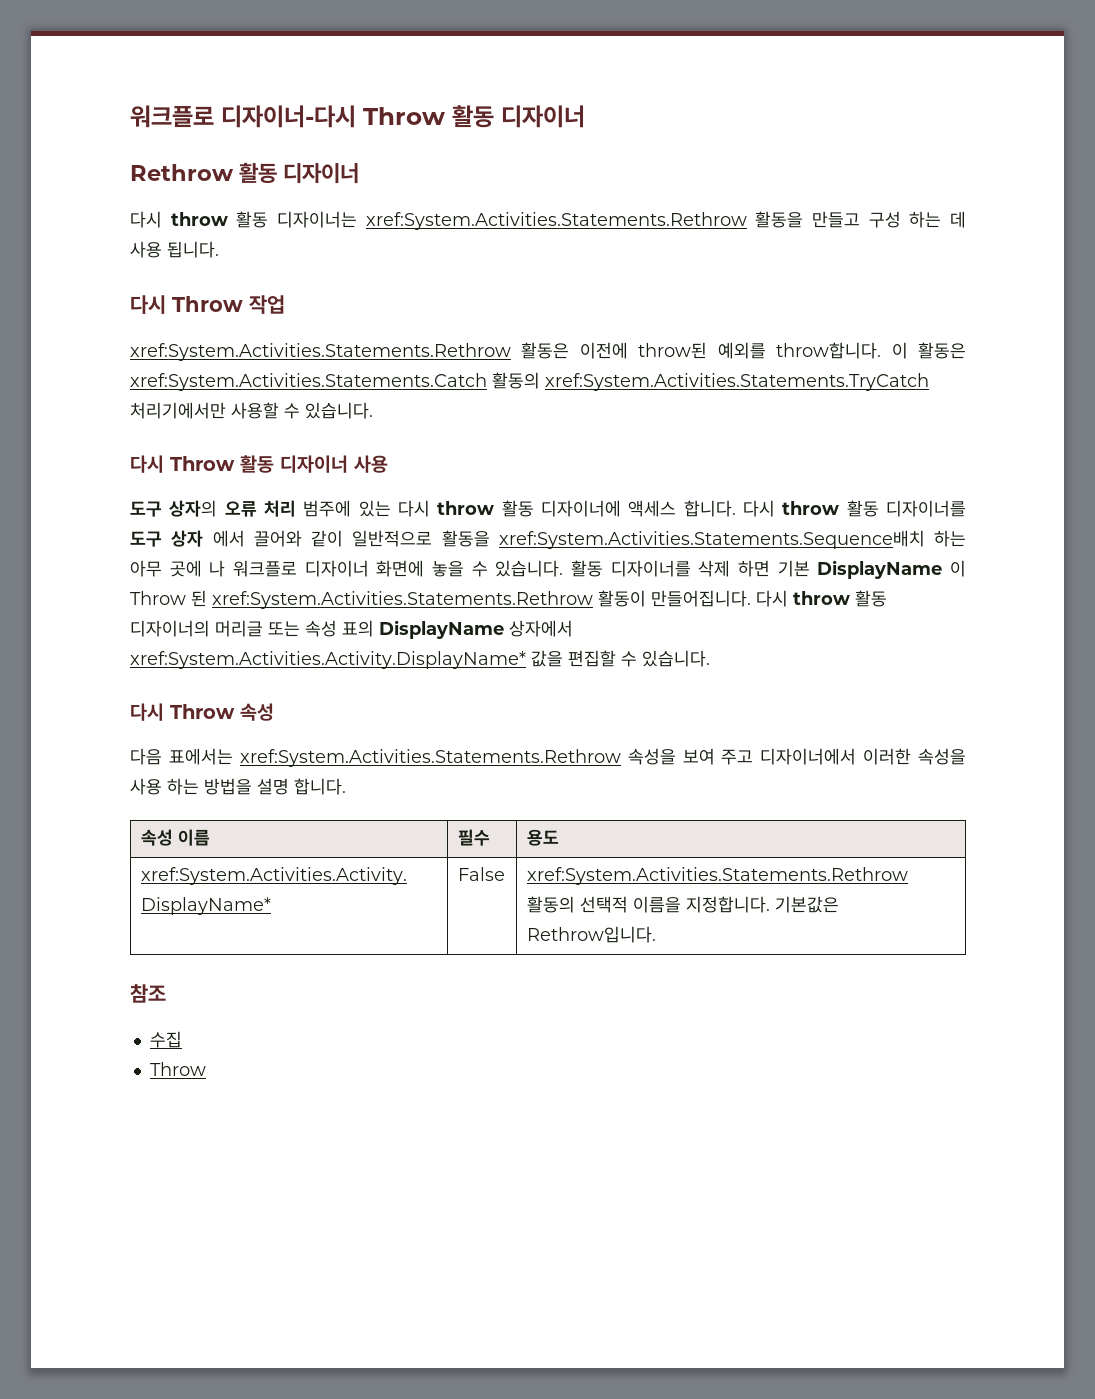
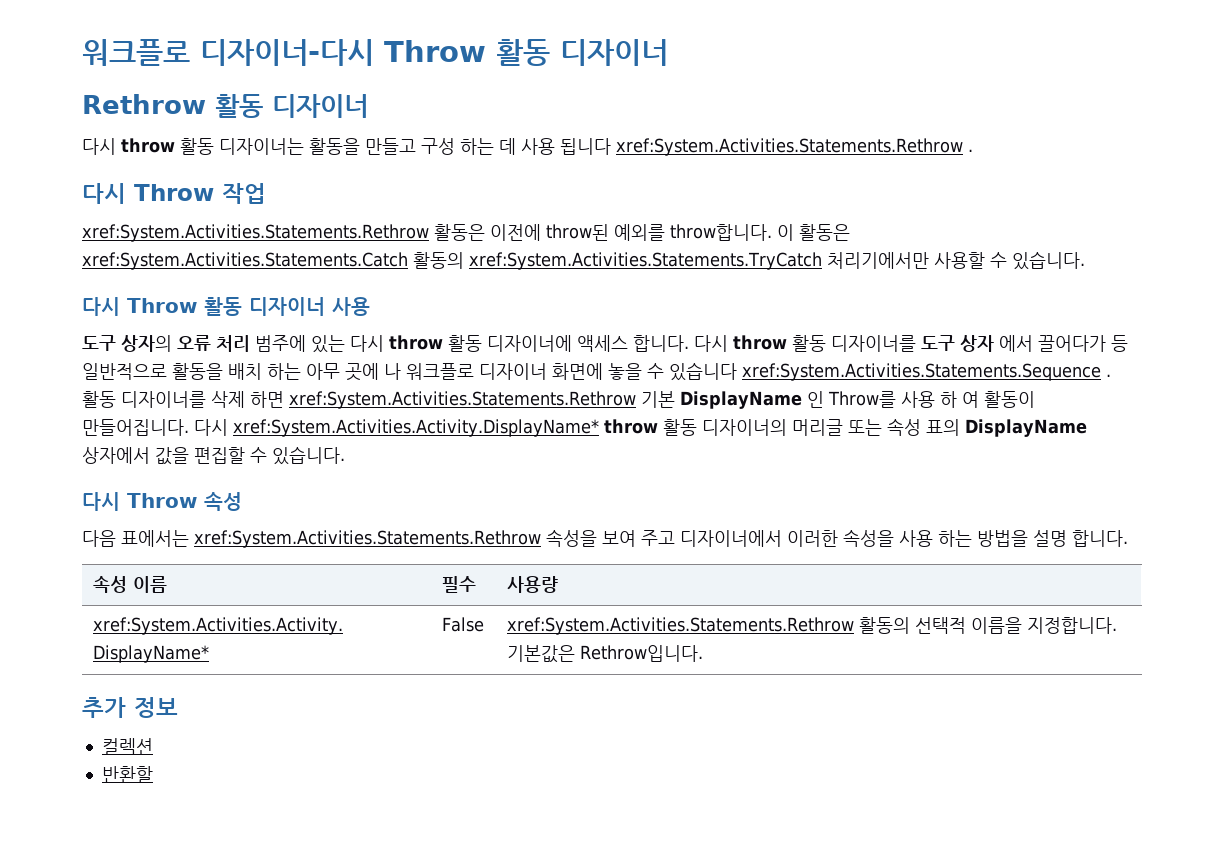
[365,212,747,230] xref:System.Activities.Statements.Rethrow -> (304, 146) none
[167,241,219,258] 됩니다. -> [560,138,973,156] 됩니다 xref:System.Activities.Statements.Rethrow .
[253,530,343,547] 끌어와 같이 -> [1038,335,1128,352] 끌어다가 등
[498,530,925,549] xref:System.Activities.Statements.Sequence배치 -> [228,363,262,380] 배치
[495,560,564,577] 있습니다. -> [669,362,1111,381] 있습니다 xref:System.Activities.Statements.Sequence .
(770, 568) none -> [289,391,636,409] xref:System.Activities.Statements.Rethrow
[949,560,966,577] [130,590,593,609] 이 Throw 된 xref:System.Activities.Statements.Rethrow -> [806,391,979,408] 인 Throw를 사용 하 여
(788, 598) none -> [233,419,599,437] xref:System.Activities.Activity.DisplayName*
[130,651,526,669] xref:System.Activities.Activity.DisplayName* -> (150, 455) none
[526,829,559,846] 용도 -> [506,576,558,593] 사용량
[130,984,166,1003] [149,1031,182,1048] [149,1062,206,1076] 참조 // 수집 // Throw -> [82,697,178,718] [101,738,153,755] [101,766,153,783] 추가 정보 // 컬렉션 // 반환할

